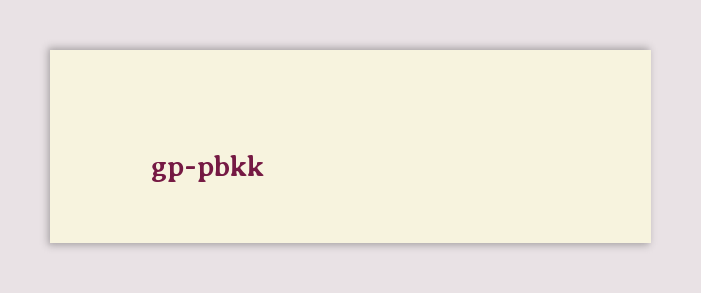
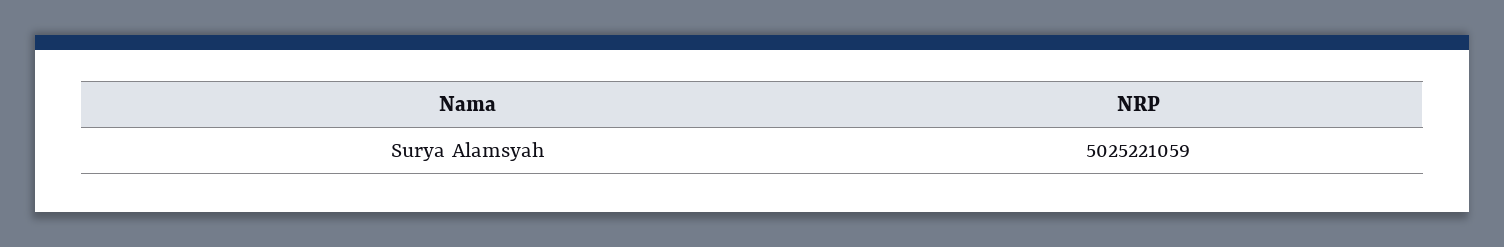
[151,155,264,182] gp-pbkk -> [439,96,496,111] [1116,96,1160,111] [391,142,544,161] [1086,145,1190,157] Nama | NRP // Surya Alamsyah | 5025221059

